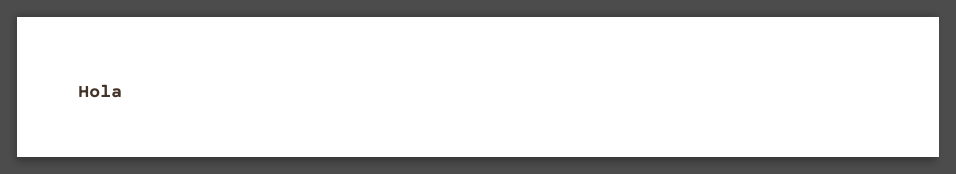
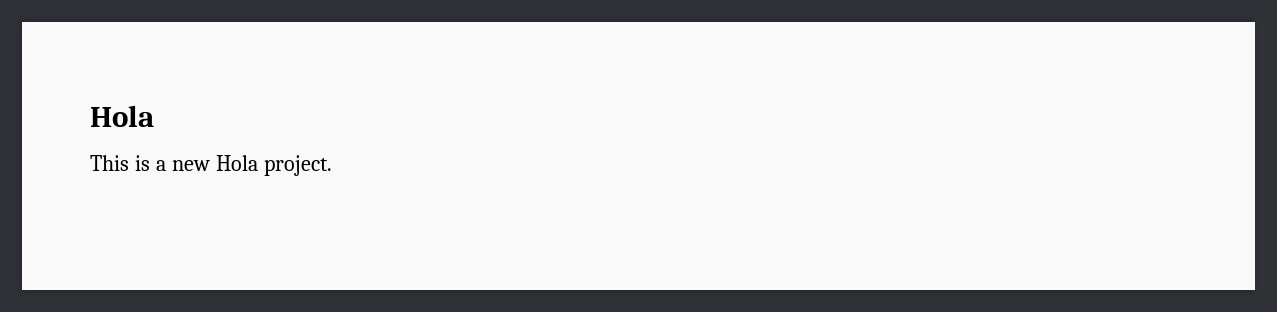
[78,84,122,98] Hola -> [90,105,154,127] [90,155,332,176] Hola // This is a new Hola project.

